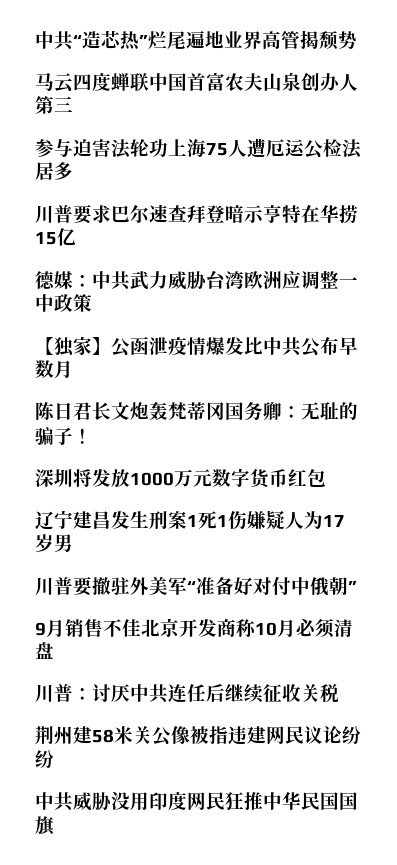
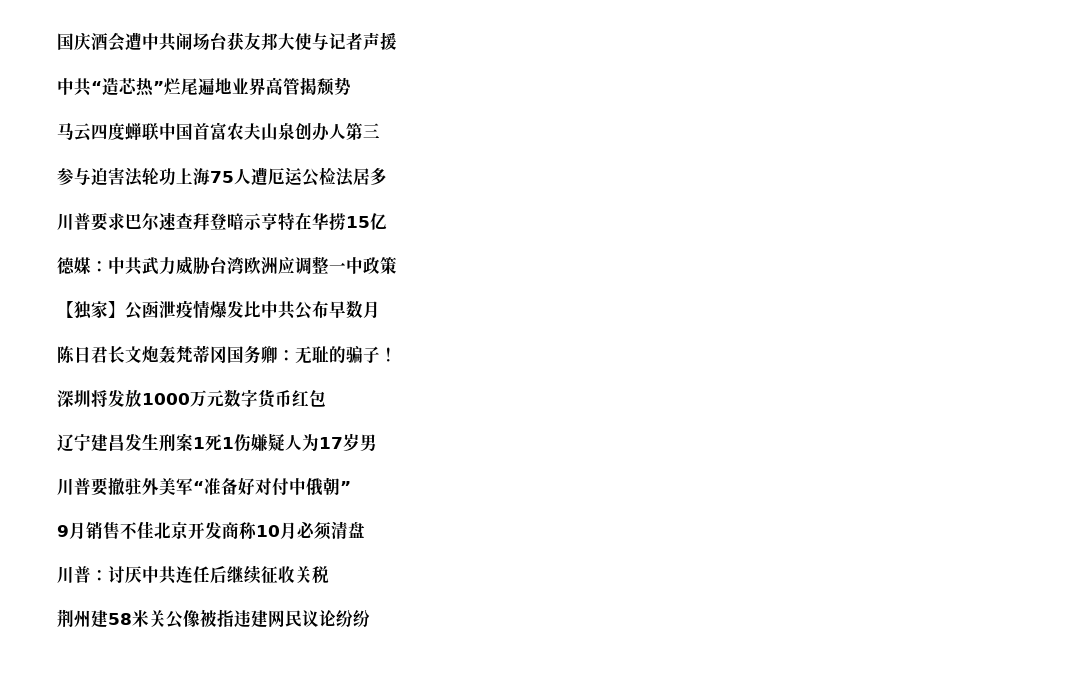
(35, 40) none -> [57,32,397,52] 国庆酒会遭中共闹场台获友邦大使与记者声援 //
[35,792,358,811] [35,816,55,835] // 中共威胁没用印度网民狂推中华民国国旗 -> (370, 618) none

